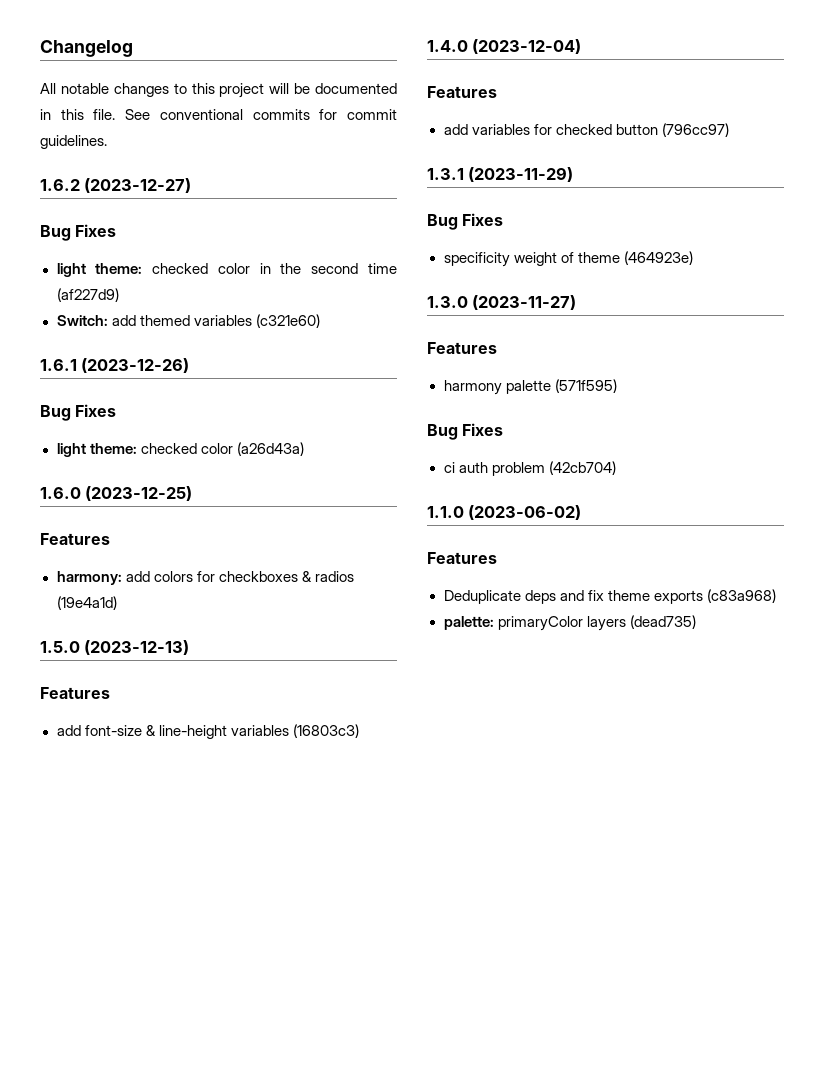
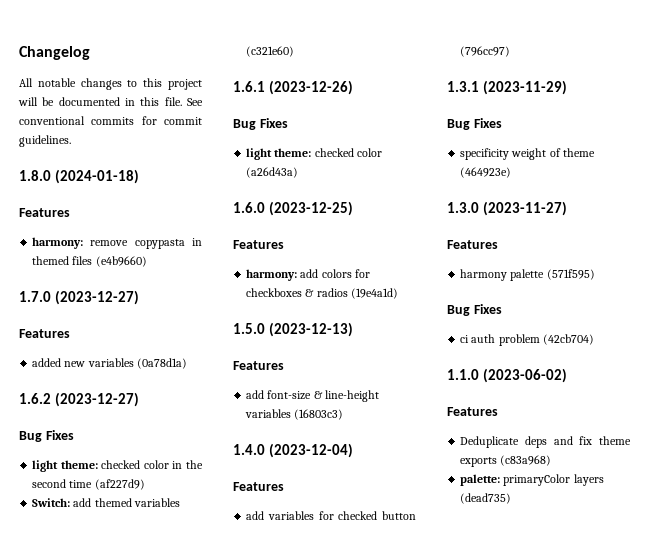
(107, 142) none -> [19,169,139,184] [19,208,70,217] [32,237,203,249] [32,256,147,267] [19,290,139,305] [19,329,70,338] [32,358,187,369] // 1.8.0 (2024-01-18) // Features // harmony: remove copypasta in themed files (e4b9660) // 1.7.0 (2023-12-27) // Features // added new variables (0a78d1a)

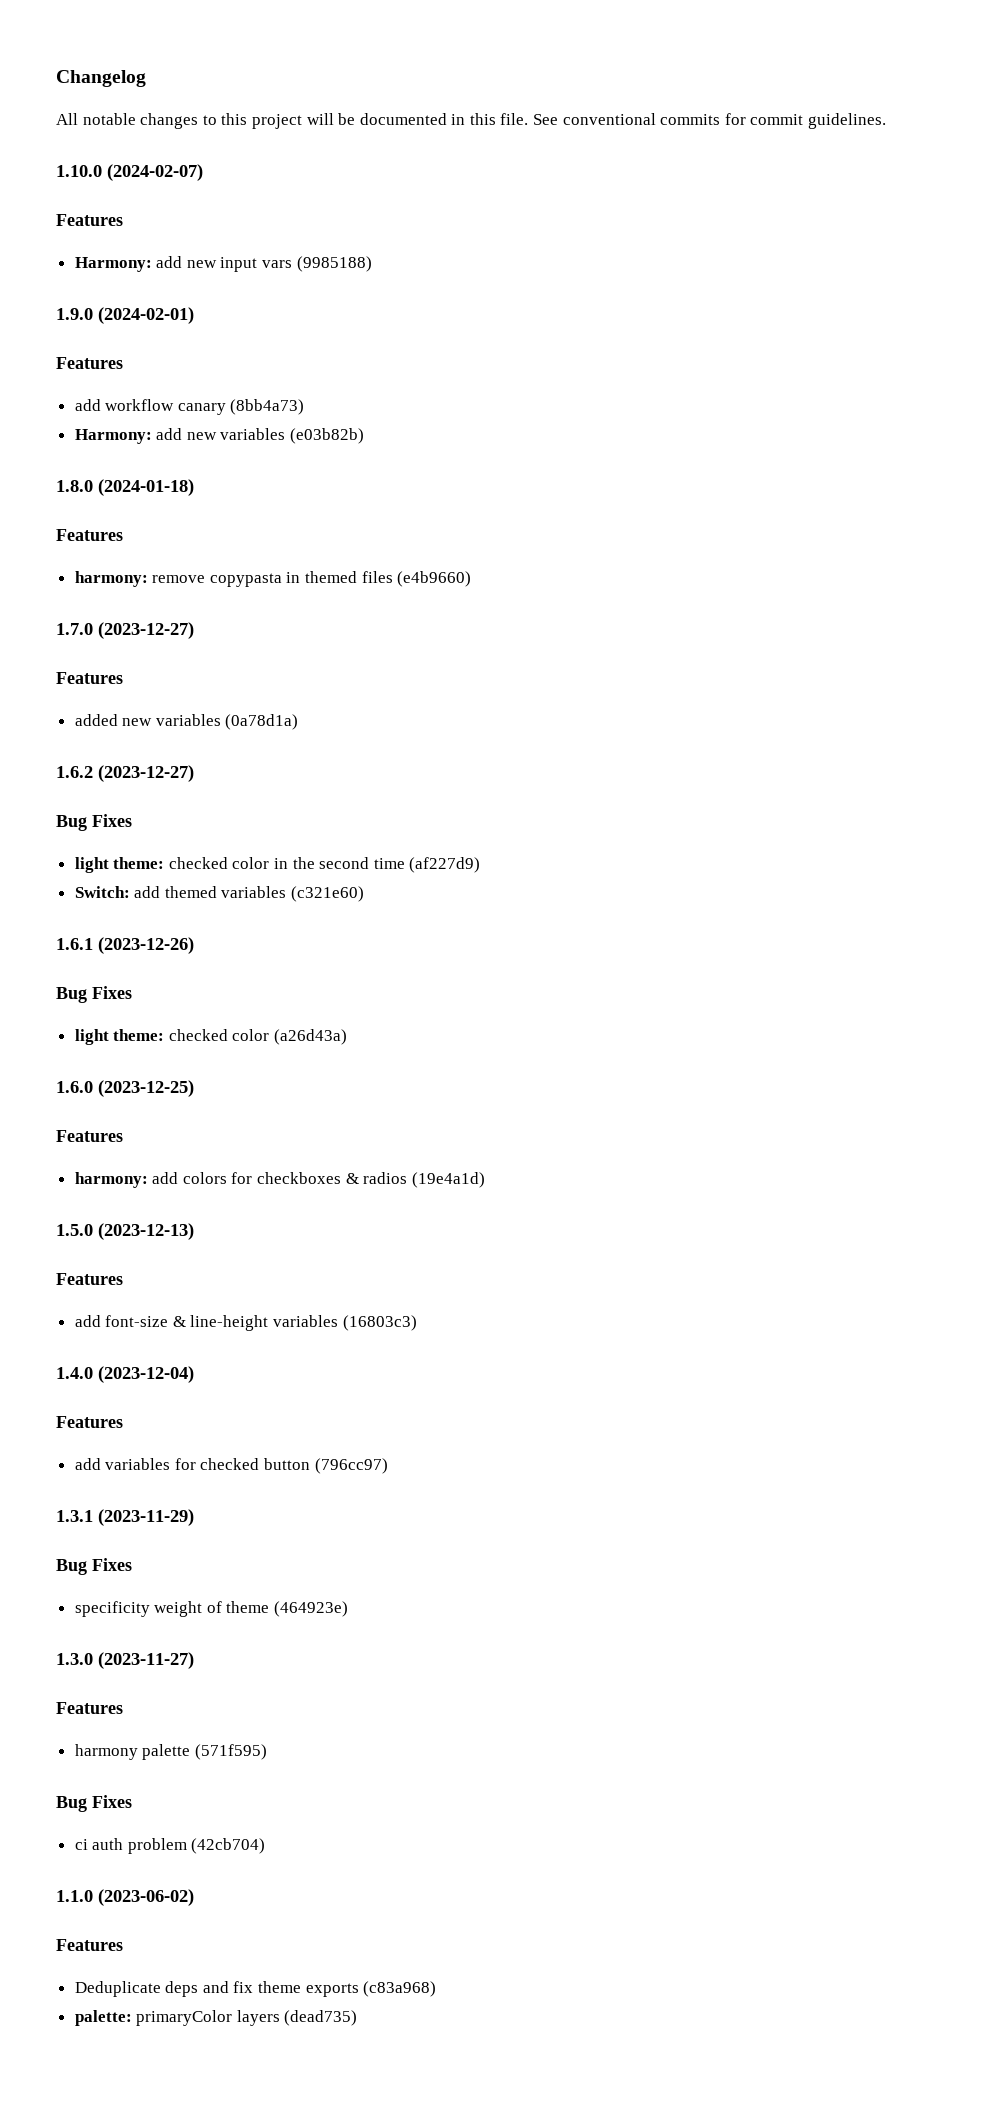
(71, 141) none -> [56,164,203,181] [56,214,123,226] [74,256,372,272] [56,307,194,324] [56,357,123,369] [74,399,305,415] [74,428,365,444] // 1.10.0 (2024-02-07) // Features // Harmony: add new input vars (9985188) // 1.9.0 (2024-02-01) // Features // add workflow canary (8bb4a73) // Harmony: add new variables (e03b82b)

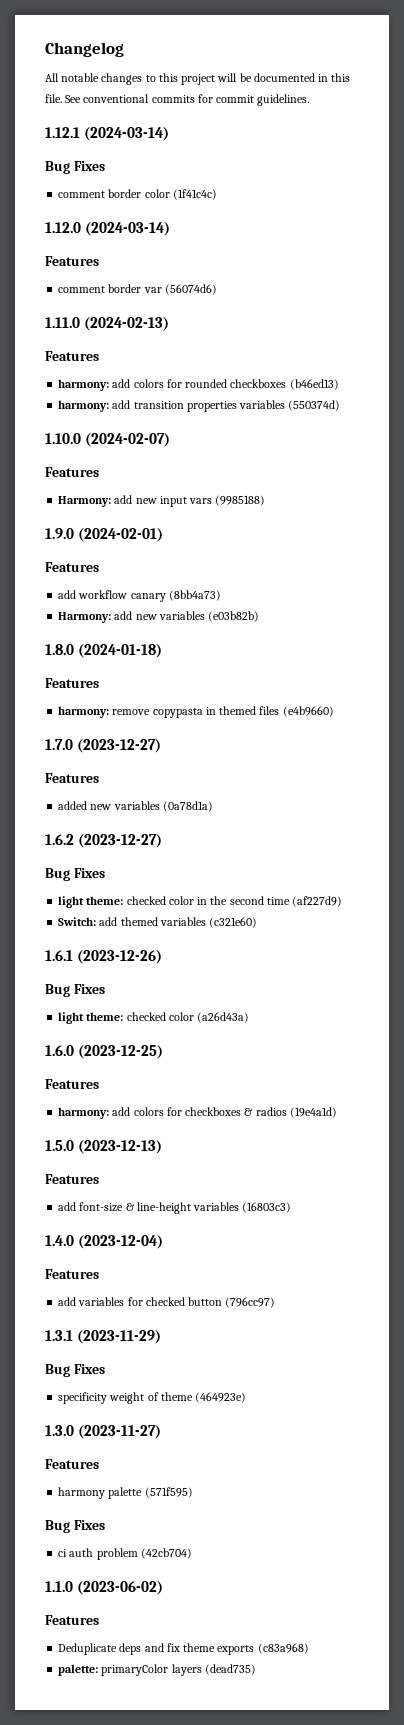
(887, 121) none -> [45,127,170,141] [45,161,105,174] [58,189,217,200] [45,222,171,236] [45,256,99,266] [58,284,217,295] [45,317,170,331] [45,351,99,361] [58,379,339,391] [58,400,341,412] // 1.12.1 (2024-03-14) // Bug Fixes // comment border color (1f41c4c) // 1.12.0 (2024-03-14) // Features // comment border var (56074d6) // 1.11.0 (2024-02-13) // Features // harmony: add colors for rounded checkboxes (b46ed13) // harmony: add transition properties variables (550374d)

